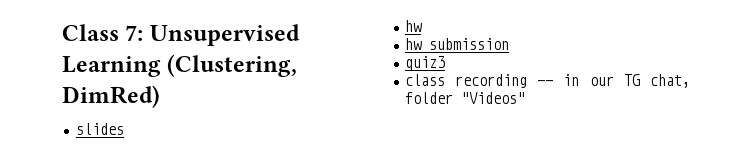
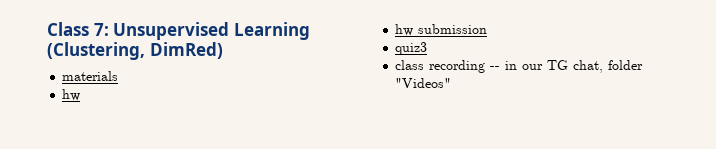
[75,123,124,135] slides -> [62,71,119,81] materials

